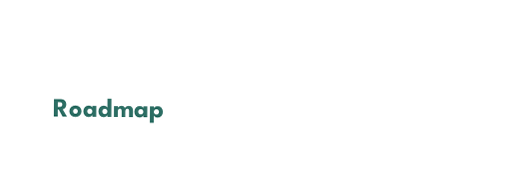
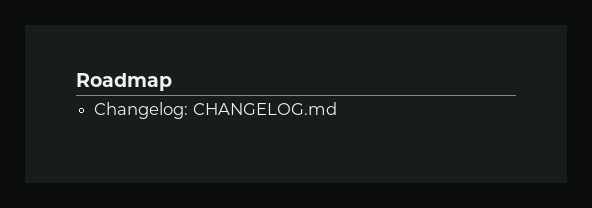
(164, 110) none -> [94,102,337,119] // Changelog: CHANGELOG.md

